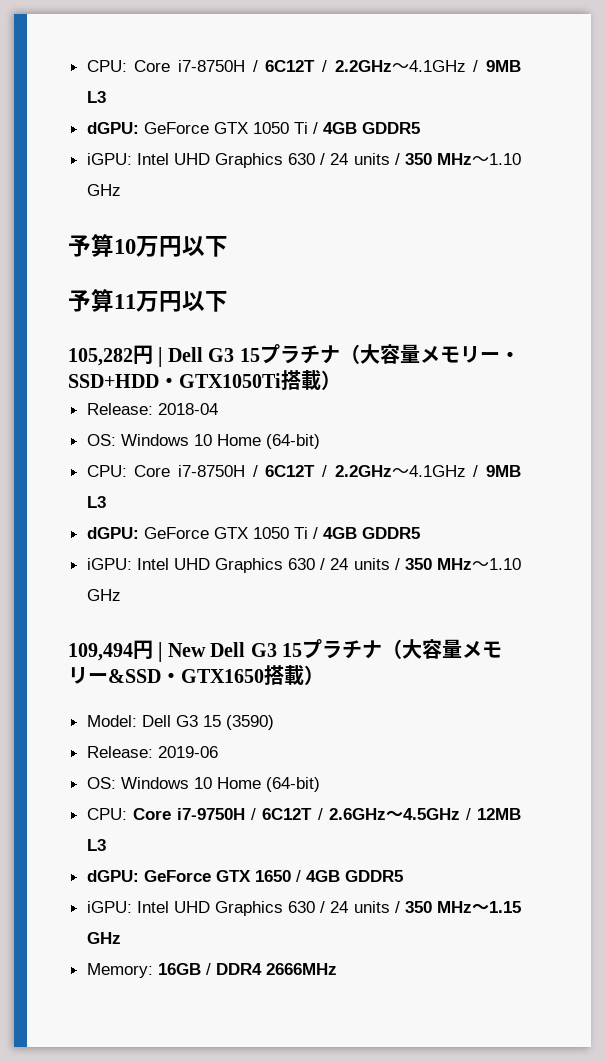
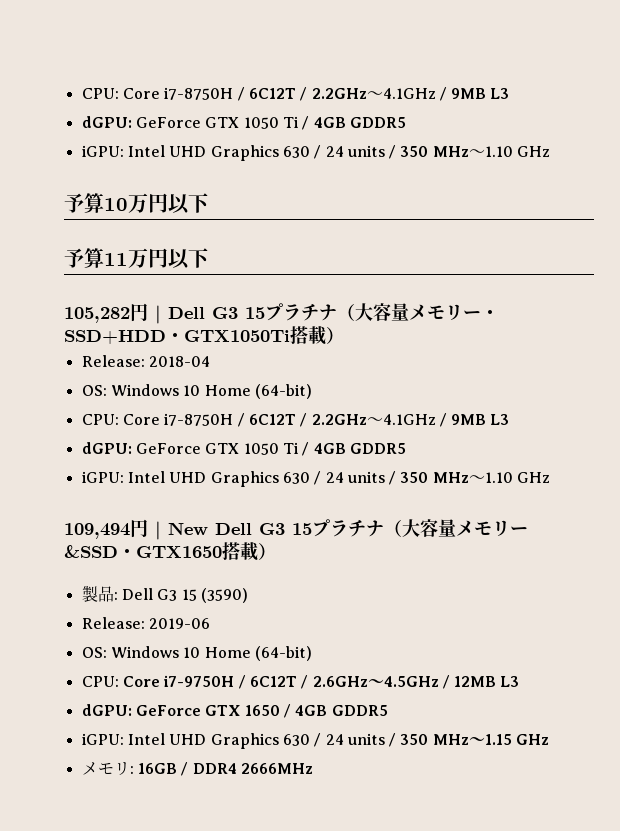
[86,715,137,727] Model: -> [81,585,118,602] 製品:
[86,963,153,978] Memory: -> [81,762,134,775] メモリ:

